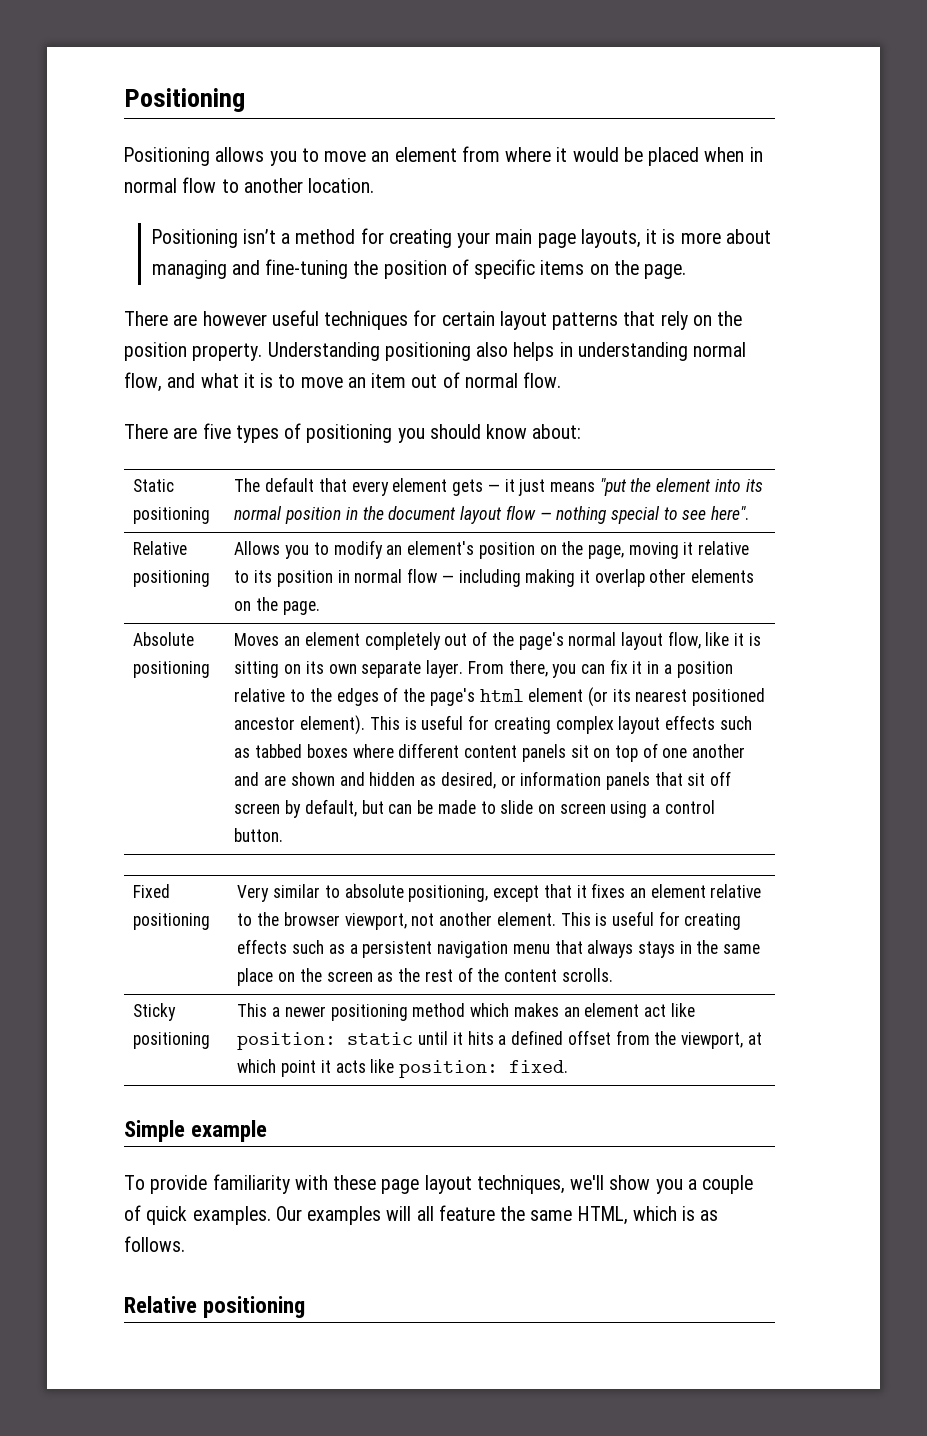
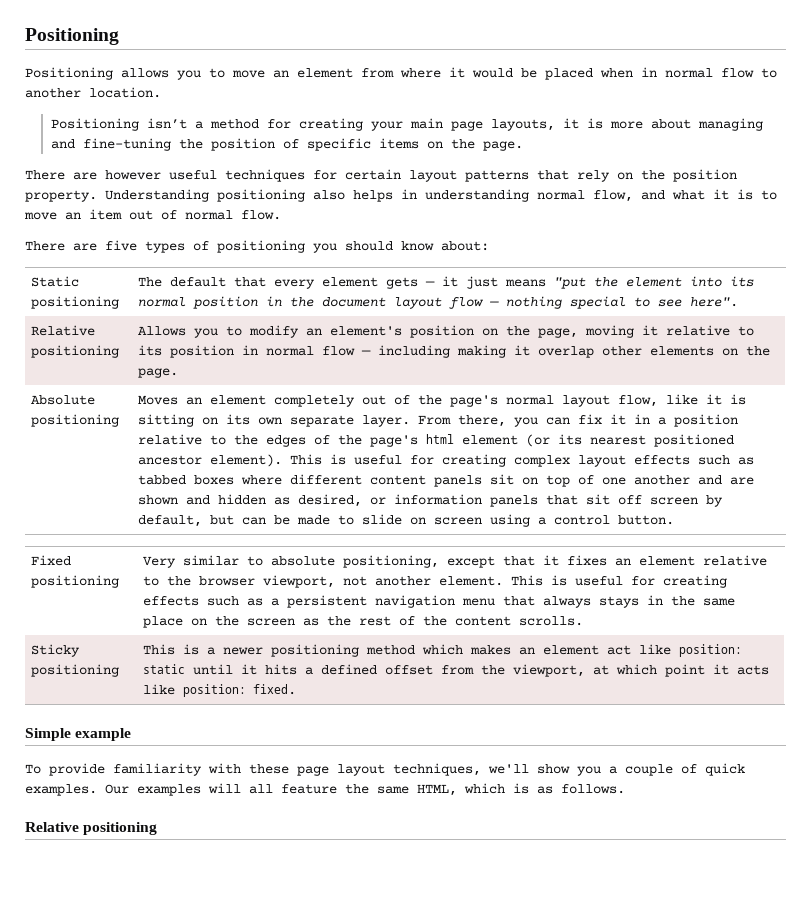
(268, 1010) none -> [182,644,199,655] is

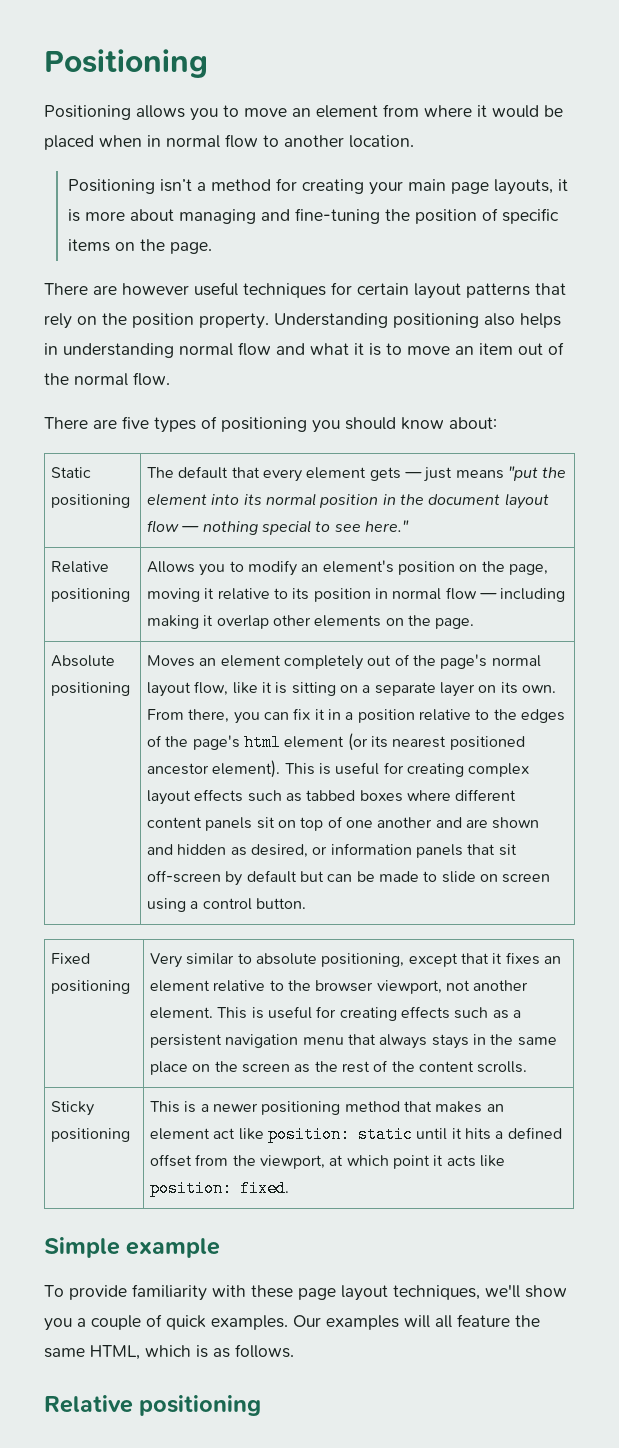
[593,190,633,202] flow, -> [238,342,271,356] flow
(177, 215) none -> [44,373,69,385] the
[441,276,458,287] it -> (423, 475) none
[689,297,738,307] here". -> [365,520,410,532] here."
[225,414,410,427] its own separate layer. -> [362,682,557,697] a separate layer on its own.
[617,495,723,507] [137,515,202,527] off screen by default, -> [147,870,297,886] off-screen by default
[421,644,463,655] which -> [404,1101,433,1112] that

